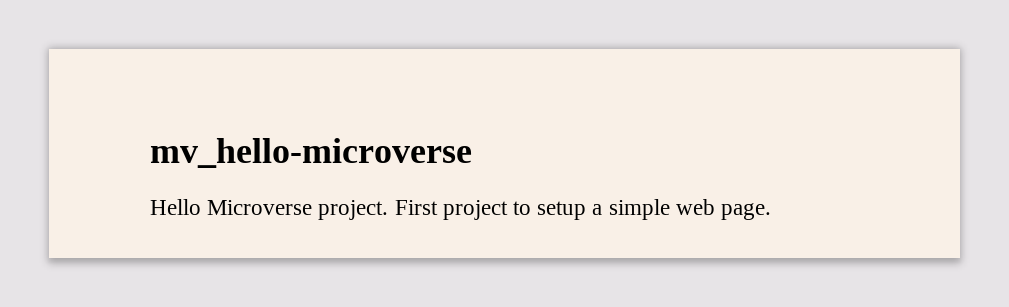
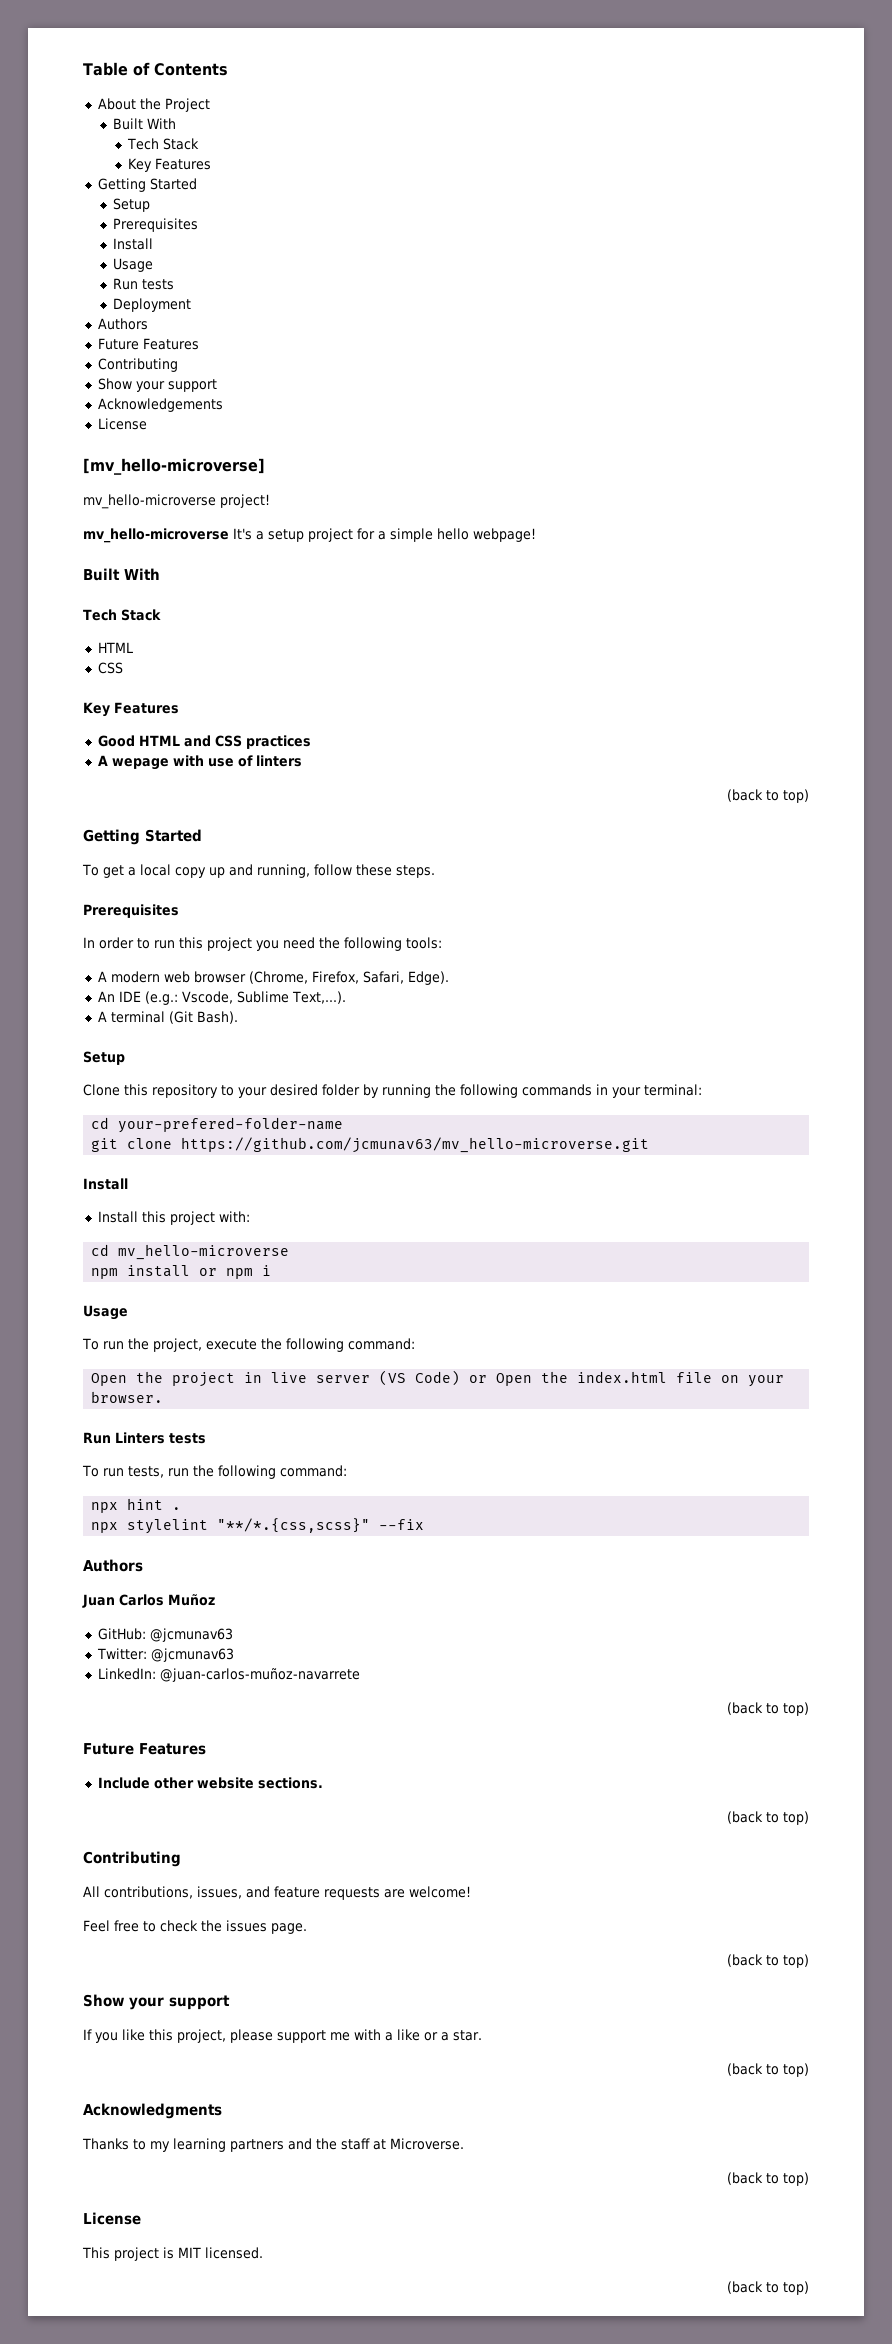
[150,138,472,168] [150,199,772,220] mv_hello-microverse // Hello Microverse project. First project to setup a simple web page. -> [83,62,228,76] [97,98,210,112] [112,118,176,130] [126,138,199,150] [127,158,211,172] [97,178,197,192] [112,198,150,212] [112,218,198,232] [112,238,153,250] [112,258,153,272] [112,278,174,290] [112,298,191,312] [97,318,148,330] [97,338,199,350] [97,358,178,372] [97,378,217,392] [97,398,223,412] [97,418,147,430] [83,458,265,475] [83,494,270,509] [83,528,536,543] [83,568,160,581] [83,609,161,621] [97,642,133,653] [97,662,123,674] [83,702,179,717] [97,735,311,749] [97,755,302,770] [727,789,809,803] [83,829,202,845] [82,864,435,878] [83,904,179,918] [83,937,442,951] [97,971,449,985] [97,991,346,1005] [97,1011,238,1024] [83,1051,125,1065] [83,1084,702,1098] [91,1117,344,1133] [91,1137,650,1153] [83,1178,128,1190] [97,1211,250,1225] [91,1244,290,1260] [91,1265,272,1279] [83,1305,128,1320] [82,1338,415,1352] [91,1370,785,1387] [91,1391,164,1403] [83,1432,206,1444] [82,1465,347,1479] [91,1498,182,1513] [91,1518,425,1534] [83,1559,143,1572] [82,1594,215,1608] [97,1628,233,1642] [96,1648,234,1662] [97,1668,360,1682] [727,1702,809,1716] [83,1743,206,1755] [97,1777,323,1789] [727,1811,809,1825] [83,1851,181,1867] [83,1886,471,1900] [83,1920,307,1934] [727,1954,809,1968] [83,1994,230,2010] [83,2029,482,2043] [727,2063,809,2077] [83,2103,222,2119] [82,2138,464,2152] [727,2172,809,2186] [83,2212,141,2225] [82,2247,263,2261] [727,2281,809,2295] Table of Contents // About the Project // Built With // Tech Stack // Key Features // Getting Started // Setup // Prerequisites // Install // Usage // Run tests // Deployment // Authors // Future Features // Contributing // Show your support // Acknowledgements // License // [mv_hello-microverse] // mv_hello-microverse project! // mv_hello-microverse It's a setup project for a simple hello webpage! // Built With // Tech Stack // HTML // CSS // Key Features // Good HTML and CSS practices // A wepage with use of linters // (back to top) // Getting Started // To get a local copy up and running, follow these steps. // Prerequisites // In order to run this project you need the following tools: // A modern web browser (Chrome, Firefox, Safari, Edge). // An IDE (e.g.: Vscode, Sublime Text,...). // A terminal (Git Bash). // Setup // Clone this repository to your desired folder by running the following commands in your terminal: // cd your-prefered-folder-name // git clone https://github.com/jcmunav63/mv_hello-microverse.git // Install // Install this project with: // cd mv_hello-microverse // npm install or npm i // Usage // To run the project, execute the following command: // Open the project in live server (VS Code) or Open the index.html file on your browser. // Run Linters tests // To run tests, run the following command: // npx hint . // npx stylelint "**/*.{css,scss}" --fix // Authors // Juan Carlos Muñoz // GitHub: @jcmunav63 // Twitter: @jcmunav63 // LinkedIn: @juan-carlos-muñoz-navarrete // (back to top) // Future Features // Include other website sections. // (back to top) // Contributing // All contributions, issues, and feature requests are welcome! // Feel free to check the issues page. // (back to top) // Show your support // If you like this project, please support me with a like or a star. // (back to top) // Acknowledgments // Thanks to my learning partners and the staff at Microverse. // (back to top) // License // This project is MIT licensed. // (back to top)

